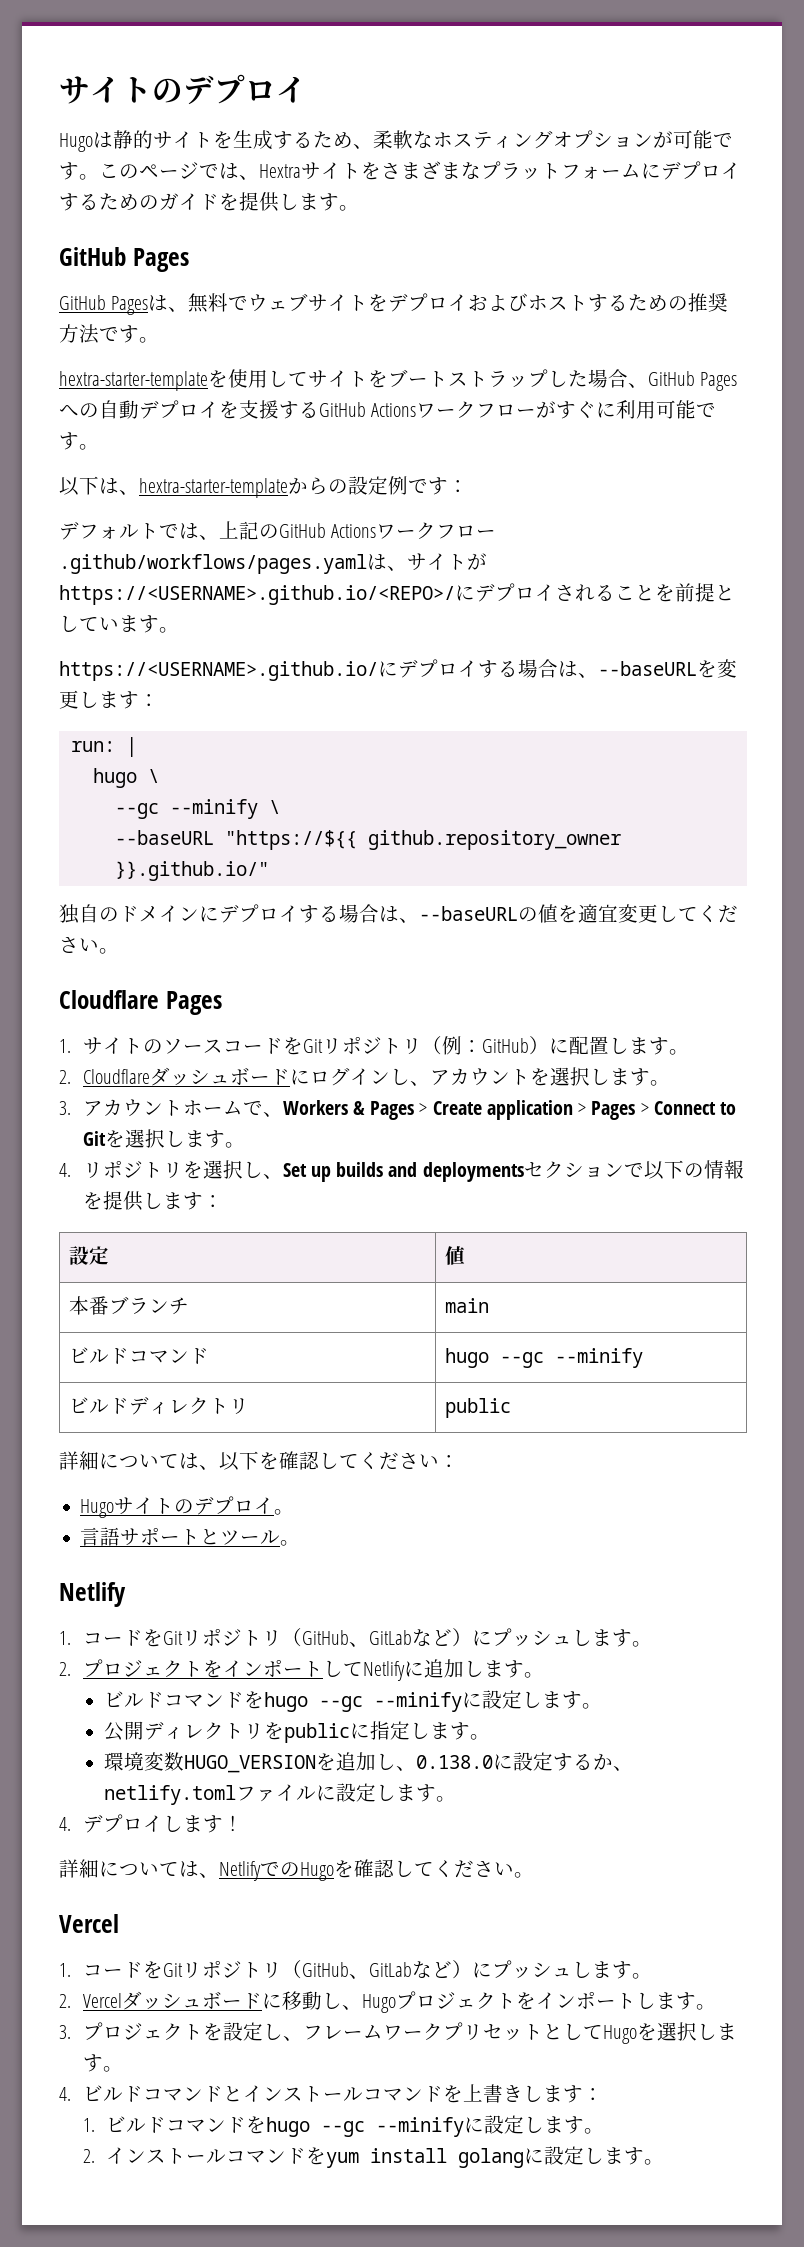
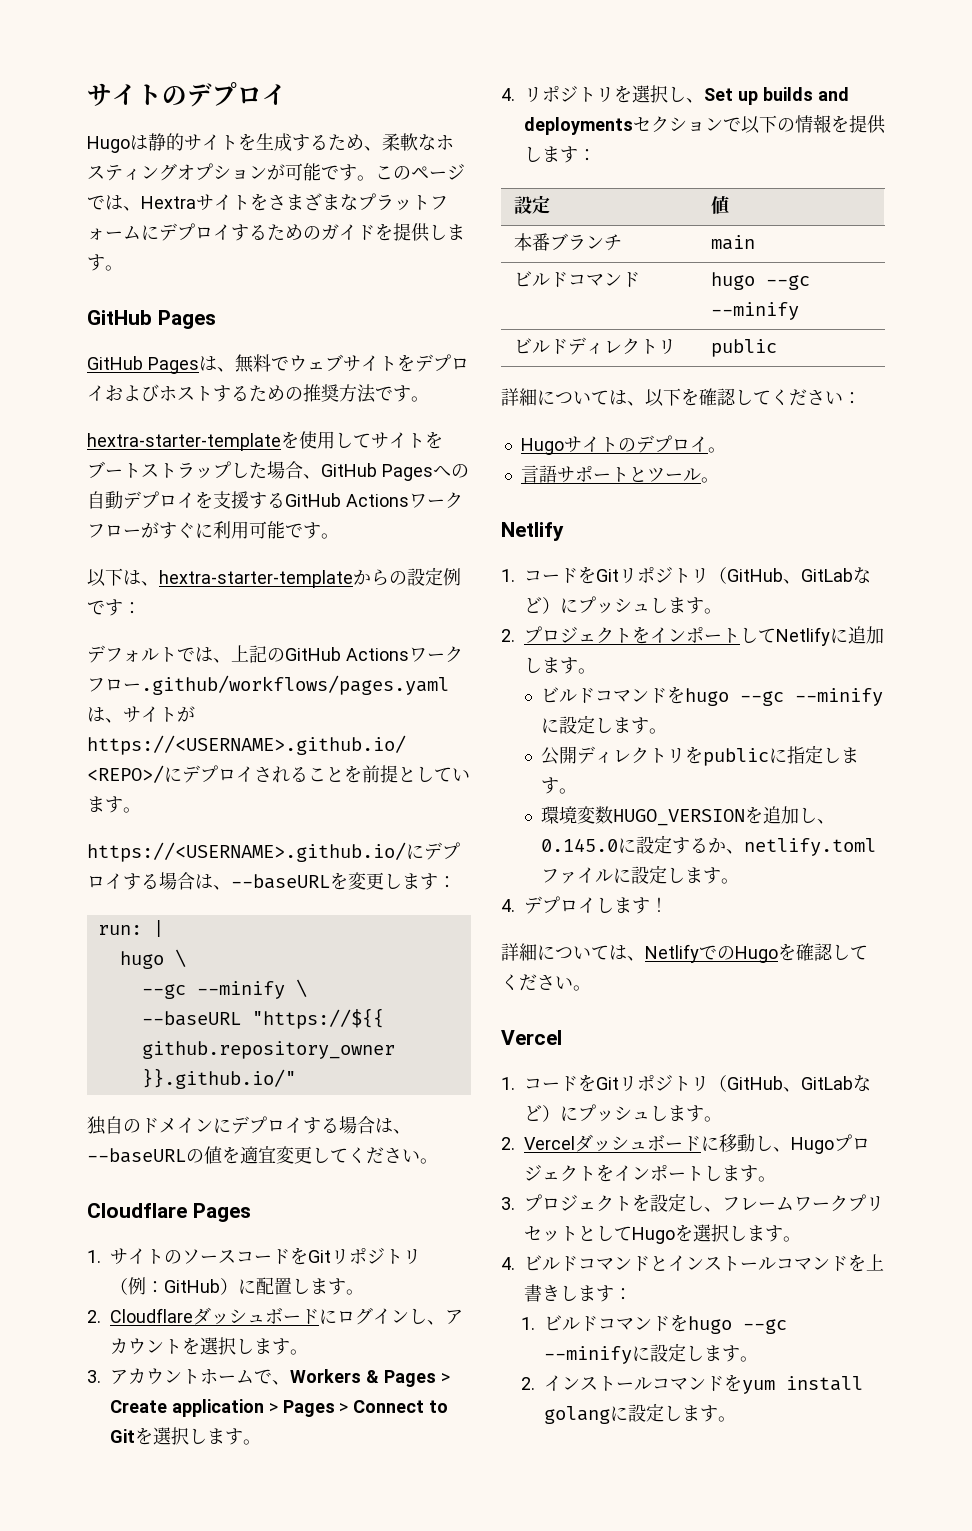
[416,1755,494,1769] 0.138.0 -> [540,838,618,852] 0.145.0

